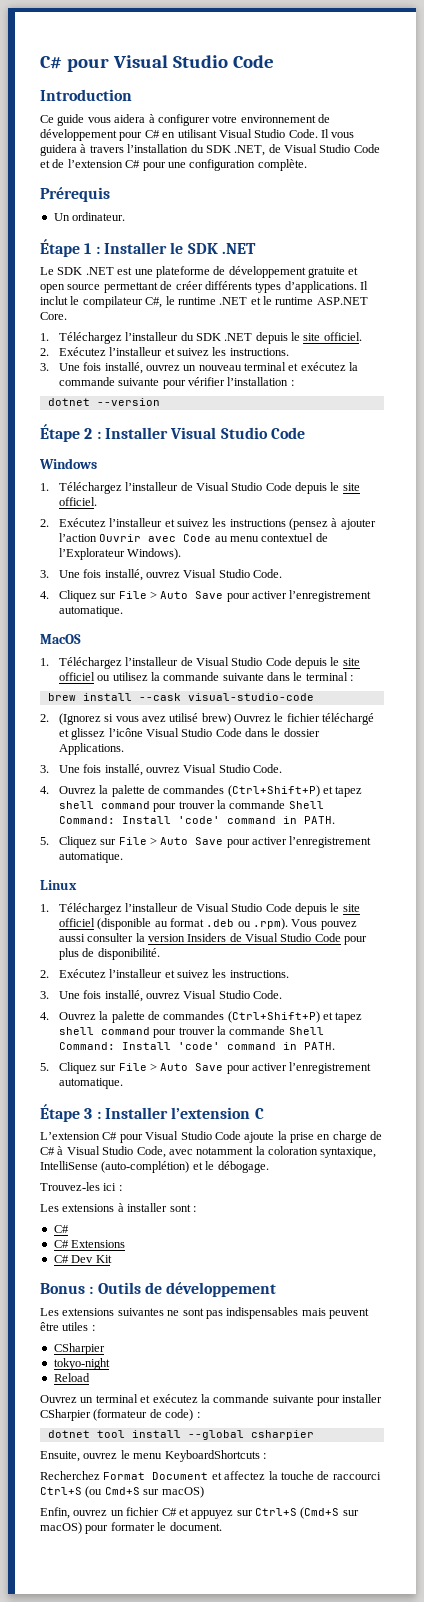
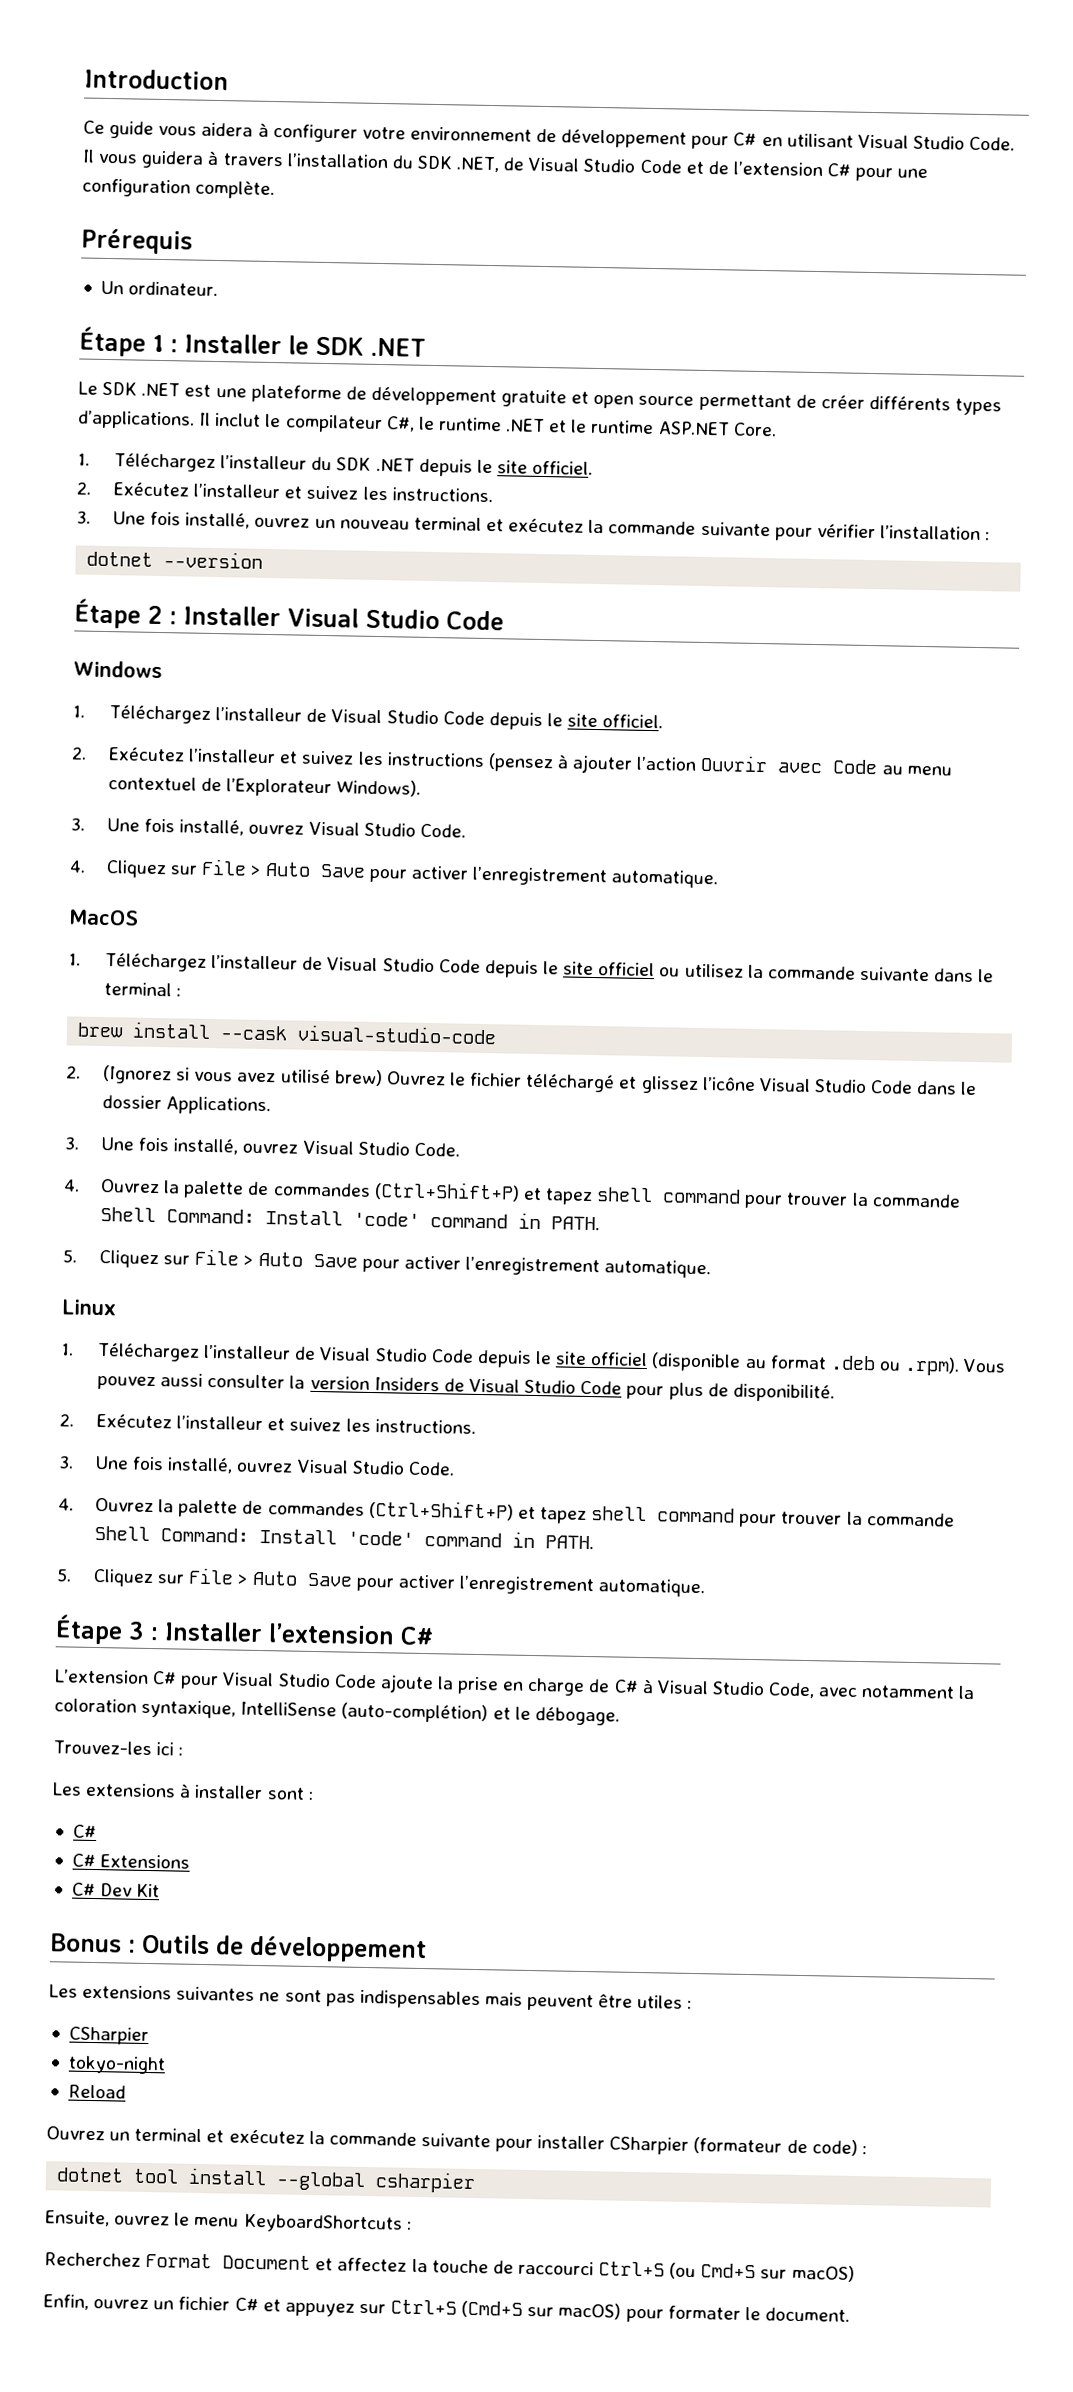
[40,55,274,72] C# pour Visual Studio Code // -> (84, 79) none
[254,1108,264,1119] C -> [399,1626,434,1646] C#

